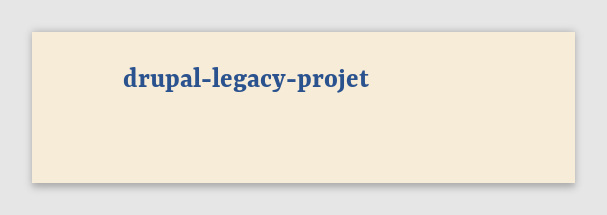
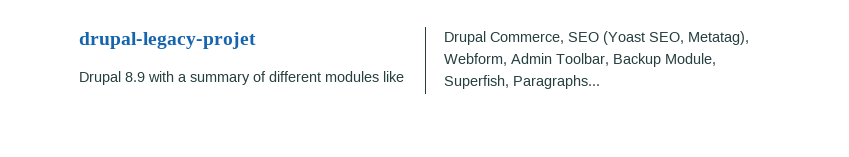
(369, 80) none -> [79,71,404,85] [444,31,749,45] [444,53,716,67] [444,75,600,89] // Drupal 8.9 with a summary of different modules like Drupal Commerce, SEO (Yoast SEO, Metatag), Webform, Admin Toolbar, Backup Module, Superfish, Paragraphs...

